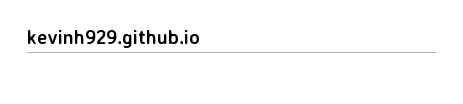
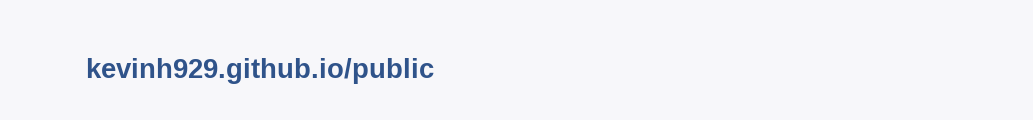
[27,30,200,48] kevinh929.github.io -> [86,58,434,84] kevinh929.github.io/public

